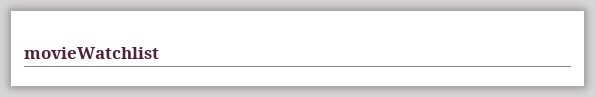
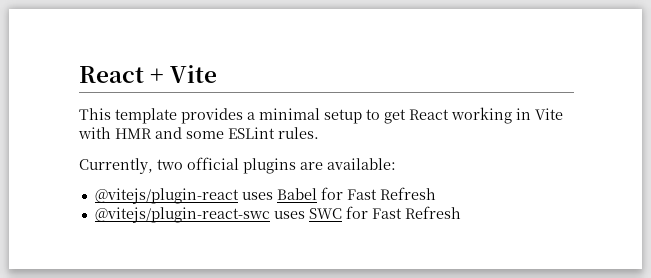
[24,47,159,59] movieWatchlist -> [79,65,218,83] [79,107,563,124] [78,127,319,139] [79,157,396,174] [94,187,436,204] [94,206,461,223] React + Vite // This template provides a minimal setup to get React working in Vite with HMR and some ESLint rules. // Currently, two official plugins are available: // @vitejs/plugin-react uses Babel for Fast Refresh // @vitejs/plugin-react-swc uses SWC for Fast Refresh

